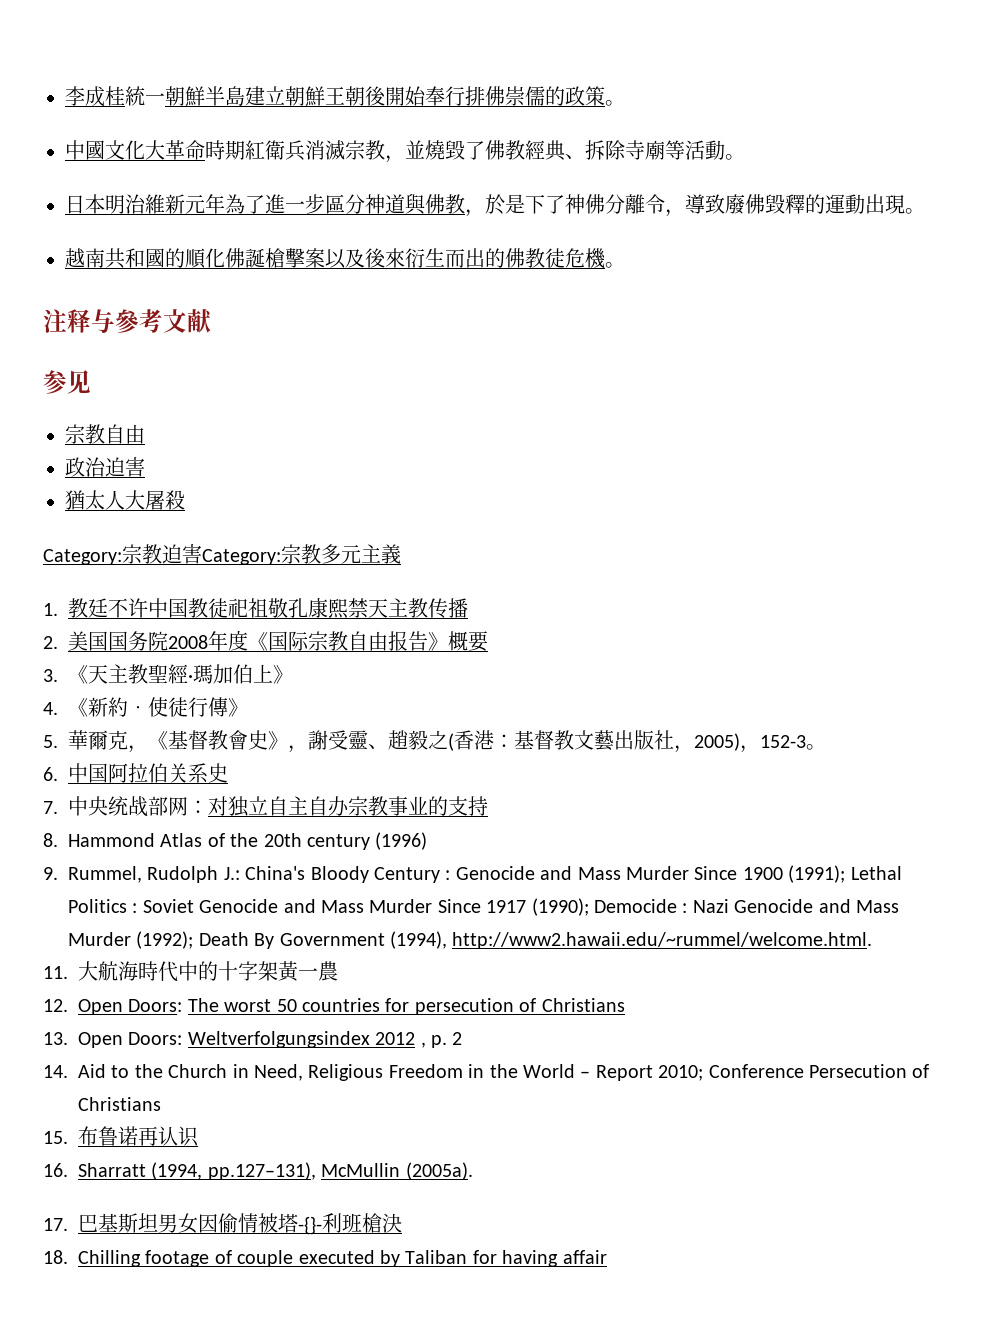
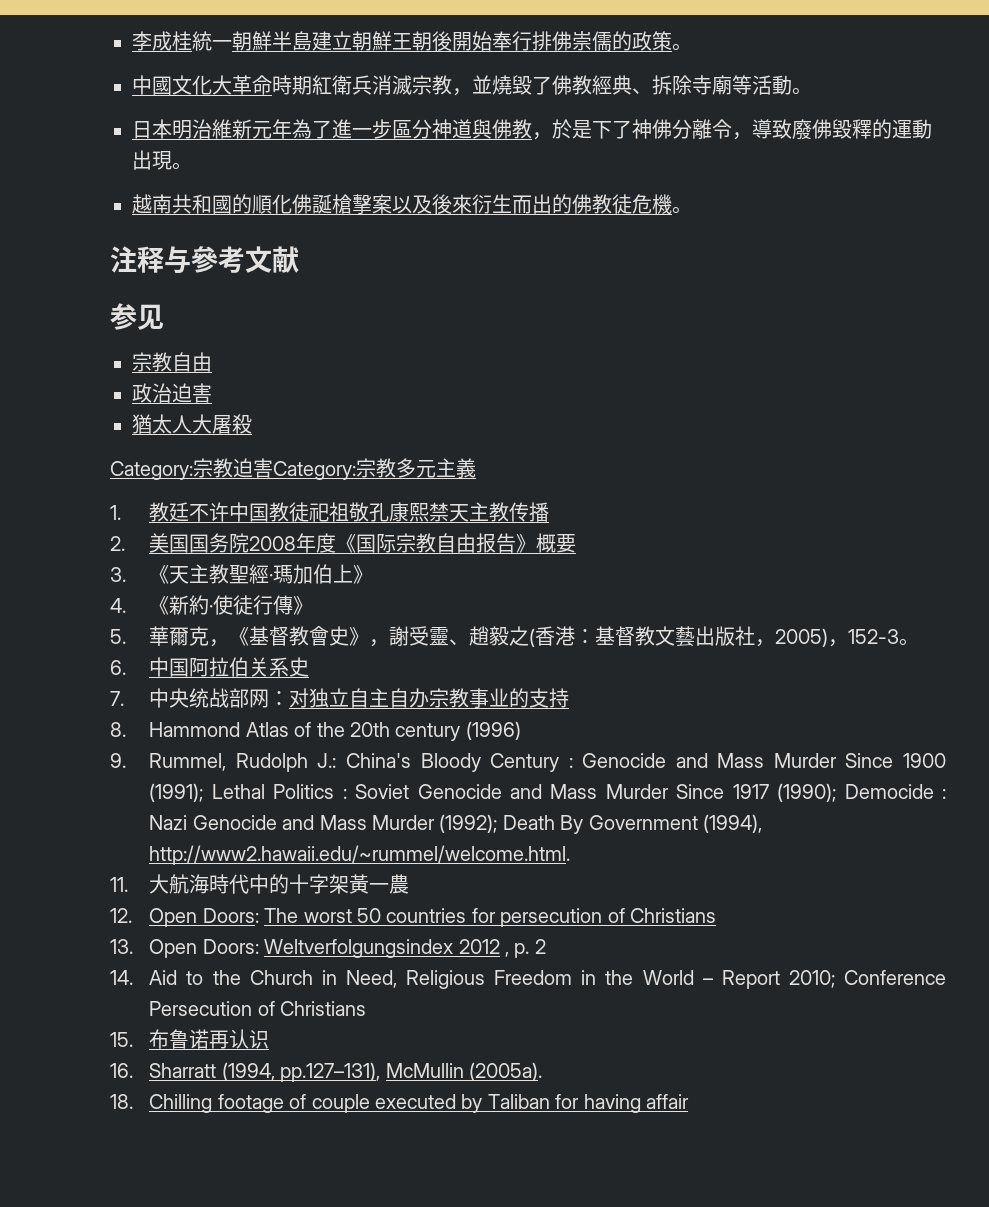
[43,1213,402,1235] // 17.巴基斯坦男女因偷情被塔-{}-利班槍決 -> (542, 1071) none

